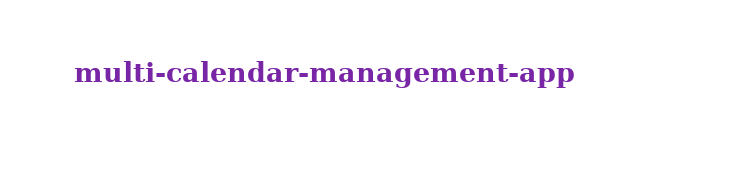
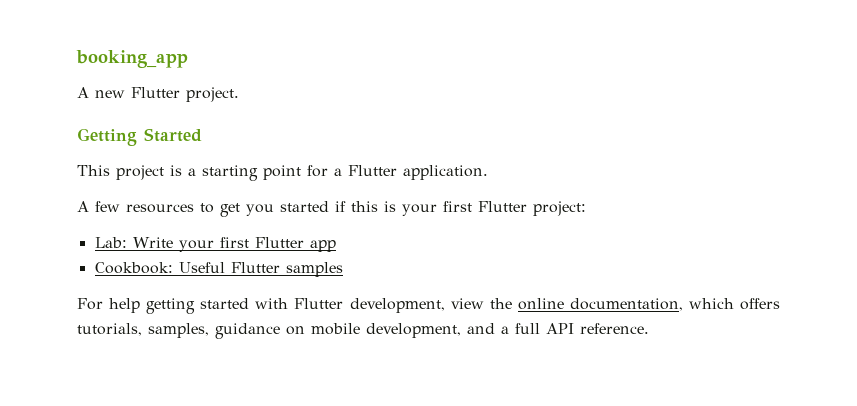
[74,61,575,88] multi-calendar-management-app -> [76,50,188,68] [77,87,239,102] [77,128,202,146] [77,165,488,181] [77,201,586,217] [94,237,336,252] [94,262,343,277] [77,298,780,314] [77,323,649,339] booking_app // A new Flutter project. // Getting Started // This project is a starting point for a Flutter application. // A few resources to get you started if this is your first Flutter project: // Lab: Write your first Flutter app // Cookbook: Useful Flutter samples // For help getting started with Flutter development, view the online documentation, which offers tutorials, samples, guidance on mobile development, and a full API reference.

